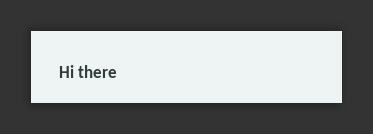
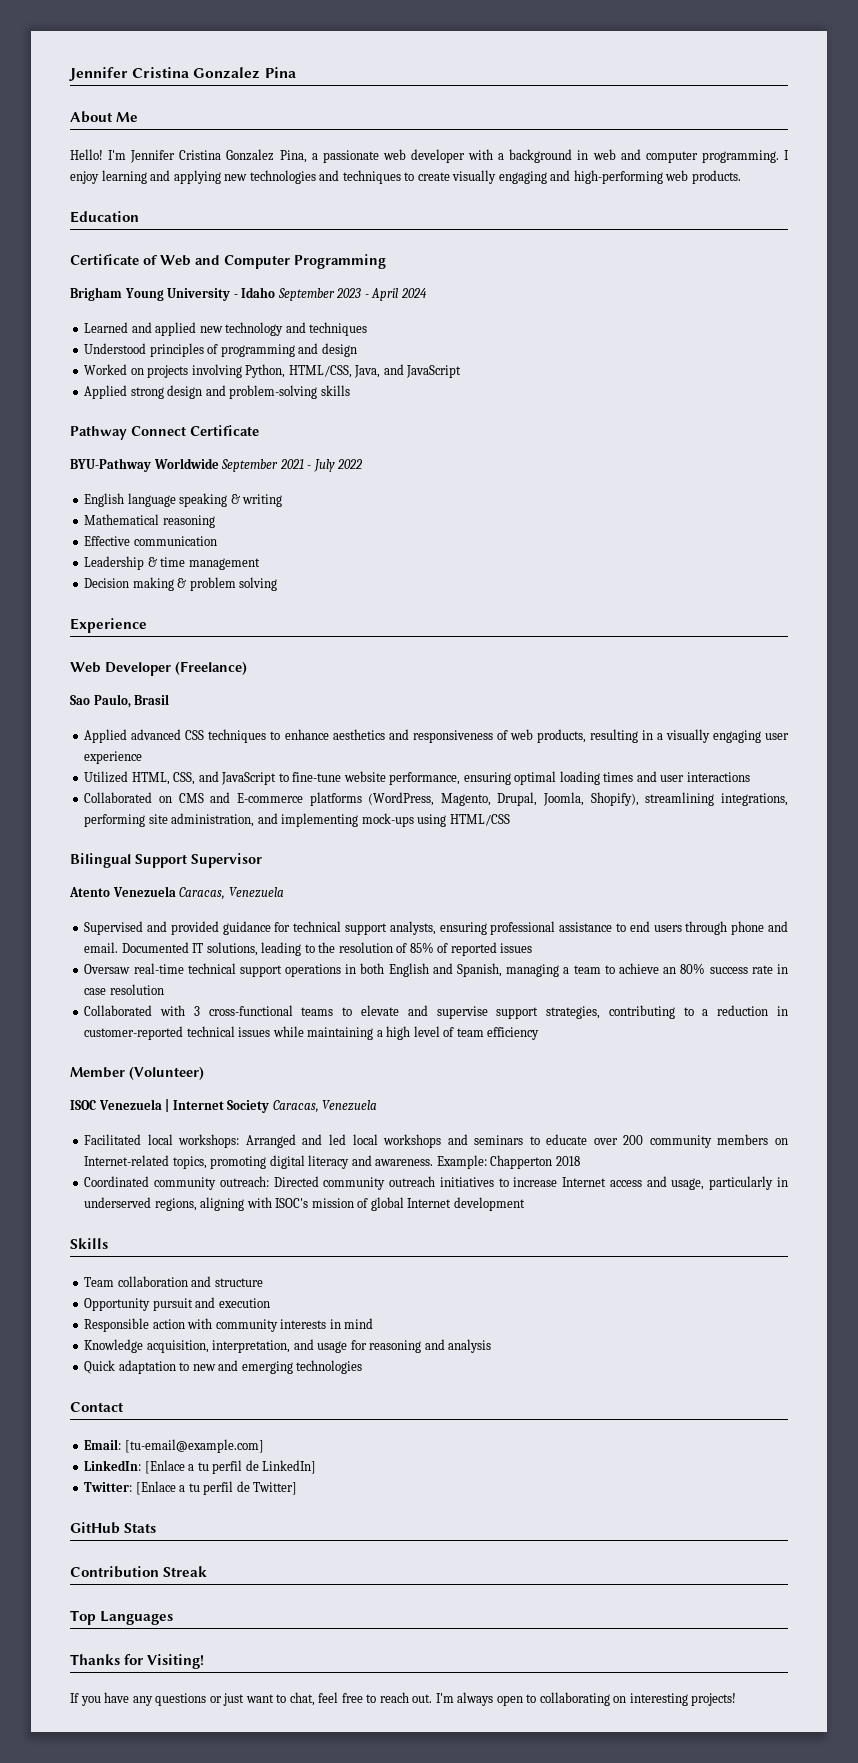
[59,65,118,78] Hi there -> [69,67,296,81] [70,111,139,123] [70,149,789,163] [70,170,741,184] [70,211,139,223] [70,254,386,269] [70,287,427,301] [84,322,368,336] [84,343,357,357] [84,364,462,378] [84,385,350,399] [70,425,259,440] [70,458,363,472] [84,493,283,507] [84,514,215,528] [84,536,217,546] [84,556,260,570] [84,577,278,591] [70,618,147,633] [70,661,247,676] [70,694,170,708] [84,729,789,743] [84,751,143,764] [84,771,750,785] [84,792,788,806] [84,813,510,827] [70,853,262,868] [69,886,284,900] [84,921,789,935] [84,942,533,956] [84,963,789,977] [84,984,164,995] [84,1005,788,1019] [84,1026,540,1040] [70,1066,204,1080] [70,1099,378,1113] [84,1134,789,1148] [84,1155,580,1169] [84,1176,789,1190] [84,1197,525,1211] [70,1238,108,1249] [84,1276,263,1287] [84,1297,270,1311] [84,1318,374,1332] [84,1339,492,1353] [84,1360,363,1374] [70,1402,124,1412] [84,1439,264,1453] [84,1460,317,1474] [84,1481,298,1495] [70,1522,157,1534] [70,1566,208,1578] [70,1610,174,1625] [70,1654,205,1669] [70,1692,737,1706] Jennifer Cristina Gonzalez Pina // About Me // Hello! I'm Jennifer Cristina Gonzalez Pina, a passionate web developer with a background in web and computer programming. I enjoy learning and applying new technologies and techniques to create visually engaging and high-performing web products. // Education // Certificate of Web and Computer Programming // Brigham Young University - Idaho September 2023 - April 2024 // Learned and applied new technology and techniques // Understood principles of programming and design // Worked on projects involving Python, HTML/CSS, Java, and JavaScript // Applied strong design and problem-solving skills // Pathway Connect Certificate // BYU-Pathway Worldwide September 2021 - July 2022 // English language speaking & writing // Mathematical reasoning // Effective communication // Leadership & time management // Decision making & problem solving // Experience // Web Developer (Freelance) // Sao Paulo, Brasil // Applied advanced CSS techniques to enhance aesthetics and responsiveness of web products, resulting in a visually engaging user experience // Utilized HTML, CSS, and JavaScript to fine-tune website performance, ensuring optimal loading times and user interactions // Collaborated on CMS and E-commerce platforms (WordPress, Magento, Drupal, Joomla, Shopify), streamlining integrations, performing site administration, and implementing mock-ups using HTML/CSS // Bilingual Support Supervisor // Atento Venezuela Caracas, Venezuela // Supervised and provided guidance for technical support analysts, ensuring professional assistance to end users through phone and email. Documented IT solutions, leading to the resolution of 85% of reported issues // Oversaw real-time technical support operations in both English and Spanish, managing a team to achieve an 80% success rate in case resolution // Collaborated with 3 cross-functional teams to elevate and supervise support strategies, contributing to a reduction in customer-reported technical issues while maintaining a high level of team efficiency // Member (Volunteer) // ISOC Venezuela | Internet Society Caracas, Venezuela // Facilitated local workshops: Arranged and led local workshops and seminars to educate over 200 community members on Internet-related topics, promoting digital literacy and awareness. Example: Chapperton 2018 // Coordinated community outreach: Directed community outreach initiatives to increase Internet access and usage, particularly in underserved regions, aligning with ISOC's mission of global Internet development // Skills // Team collaboration and structure // Opportunity pursuit and execution // Responsible action with community interests in mind // Knowledge acquisition, interpretation, and usage for reasoning and analysis // Quick adaptation to new and emerging technologies // Contact // Email: [tu-email@example.com] // LinkedIn: [Enlace a tu perfil de LinkedIn] // Twitter: [Enlace a tu perfil de Twitter] // GitHub Stats // Contribution Streak // Top Languages // Thanks for Visiting! // If you have any questions or just want to chat, feel free to reach out. I'm always open to collaborating on interesting projects!

